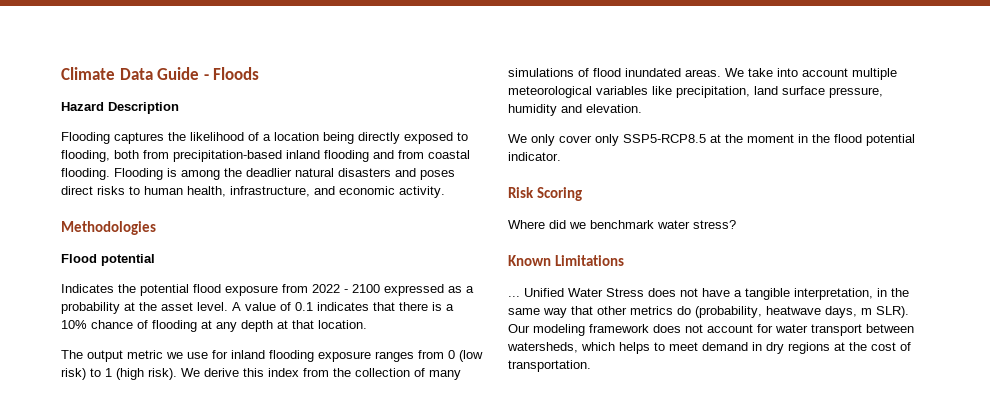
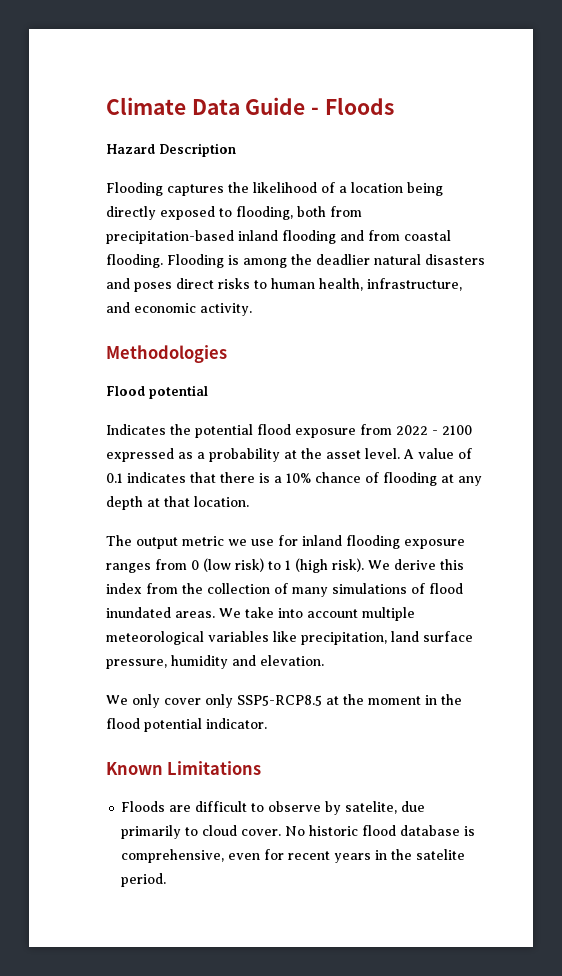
[508,187,583,201] [508,220,736,229] [508,255,625,266] [508,288,909,300] [508,306,909,318] [508,324,914,336] [507,342,911,354] [508,360,591,372] Risk Scoring // Where did we benchmark water stress? // Known Limitations // ... Unified Water Stress does not have a tangible interpretation, in the same way that other metrics do (probability, heatwave days, m SLR). Our modeling framework does not account for water transport between watersheds, which helps to meet demand in dry regions at the cost of transportation. -> [106,761,262,775] [121,801,426,815] [121,825,476,839] [121,849,466,863] [121,873,167,887] Known Limitations // Floods are difficult to observe by satelite, due primarily to cloud cover. No historic flood database is comprehensive, even for recent years in the satelite period.

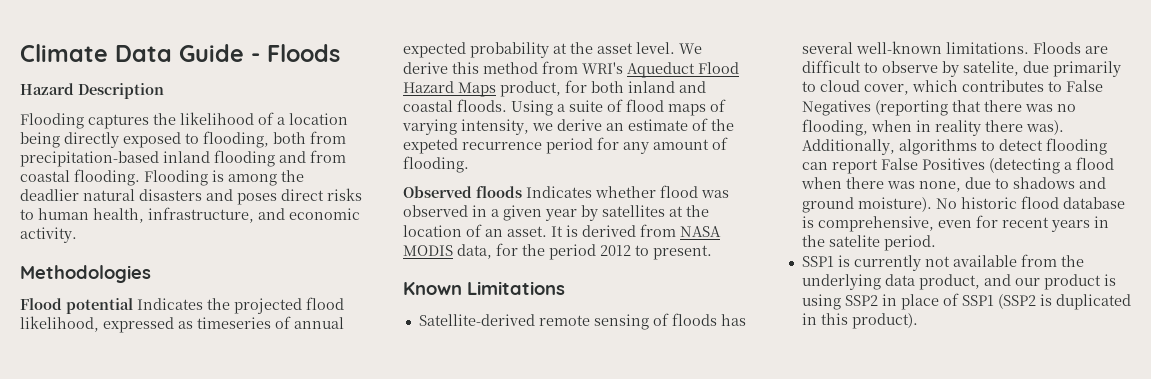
(208, 392) // -> (133, 306) none
[195,424,472,438] [106,448,205,462] potential flood exposure from 2022 - 2100 expressed as a -> [234,297,344,314] [20,316,344,333] [403,42,466,58] projected flood likelihood, expressed as timeseries of annual expected
[403,448,472,459] [106,472,482,486] [106,496,249,510] [106,535,465,549] [106,558,464,573] [106,583,463,597] [106,607,415,621] [106,631,473,645] [106,655,324,669] [106,694,462,708] [106,718,267,732] [106,761,262,775] A value of 0.1 indicates that there is a 10% chance of flooding at any depth at that location. // The output metric we use for inland flooding exposure ranges from 0 (low risk) to 1 (high risk). We derive this index from the collection of many simulations of flood inundated areas. We take into account multiple meteorological variables like precipitation, land surface pressure, humidity and elevation. // We only cover only SSP5-RCP8.5 at the moment in the flood potential indicator. // Known Limitations // -> [679,43,702,54] [403,61,739,78] [403,80,706,97] [403,99,726,116] [402,118,734,135] [403,137,728,154] [403,156,469,173] [403,185,729,198] [403,205,709,221] [403,224,721,237] [403,243,712,260] [403,281,565,295] [418,313,746,330] [801,41,1029,54] We derive this method from WRI's Aqueduct Flood Hazard Maps product, for both inland and coastal floods. Using a suite of flood maps of varying intensity, we derive an estimate of the expeted recurrence period for any amount of flooding. // Observed floods Indicates whether flood was observed in a given year by satellites at the location of an asset. It is derived from NASA MODIS data, for the period 2012 to present. // Known Limitations // Satellite-derived remote sensing of floods has several well-known limitations.
[241,829,282,836] cover. -> [863,80,1103,95] [801,100,1076,116] [801,119,1064,136] [801,138,1107,155] [801,157,1114,174] [800,177,1106,192] [801,197,932,213] cover, which contributes to False Negatives (reporting that there was no flooding, when in reality there was). Additionally, algorithms to detect flooding can report False Positives (detecting a flood when there was none, due to shadows and ground moisture).
(167, 880) none -> [801,254,1084,271] [801,274,1116,290] [801,293,1131,310] [801,313,918,329] // SSP1 is currently not available from the underlying data product, and our product is using SSP2 in place of SSP1 (SSP2 is duplicated in this product).

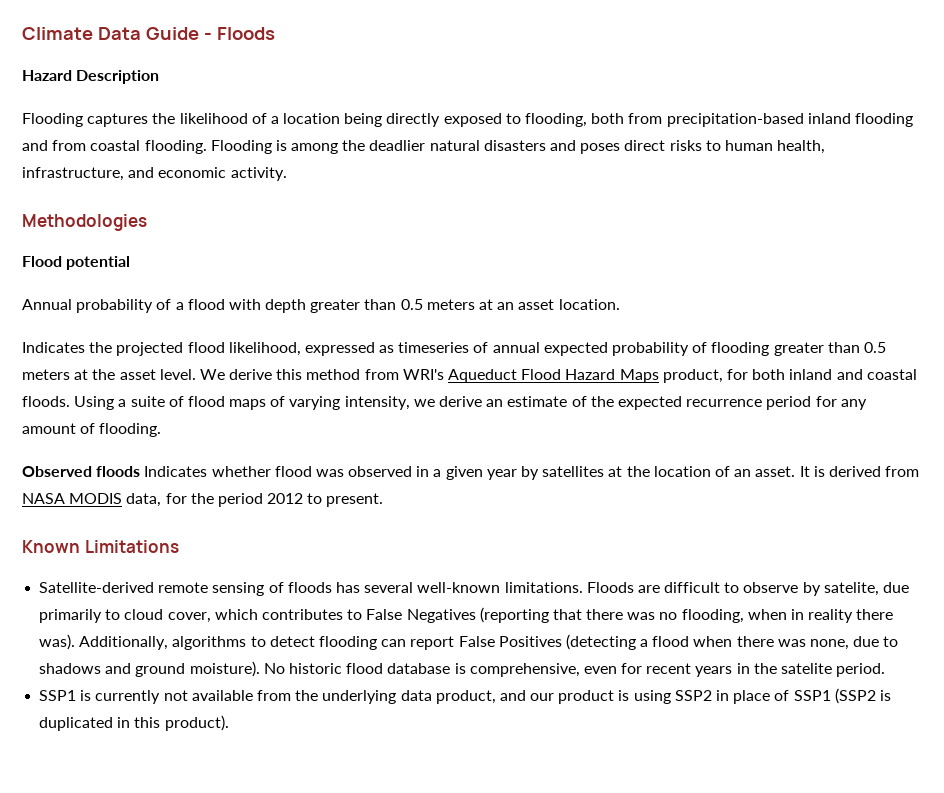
(133, 306) none -> [22,299,620,313] // Annual probability of a flood with depth greater than 0.5 meters at an asset location. //
(549, 50) none -> [692,342,886,356] [22,369,70,380] of flooding greater than 0.5 meters
[403,138,458,154] expeted -> [617,396,682,410] expected

